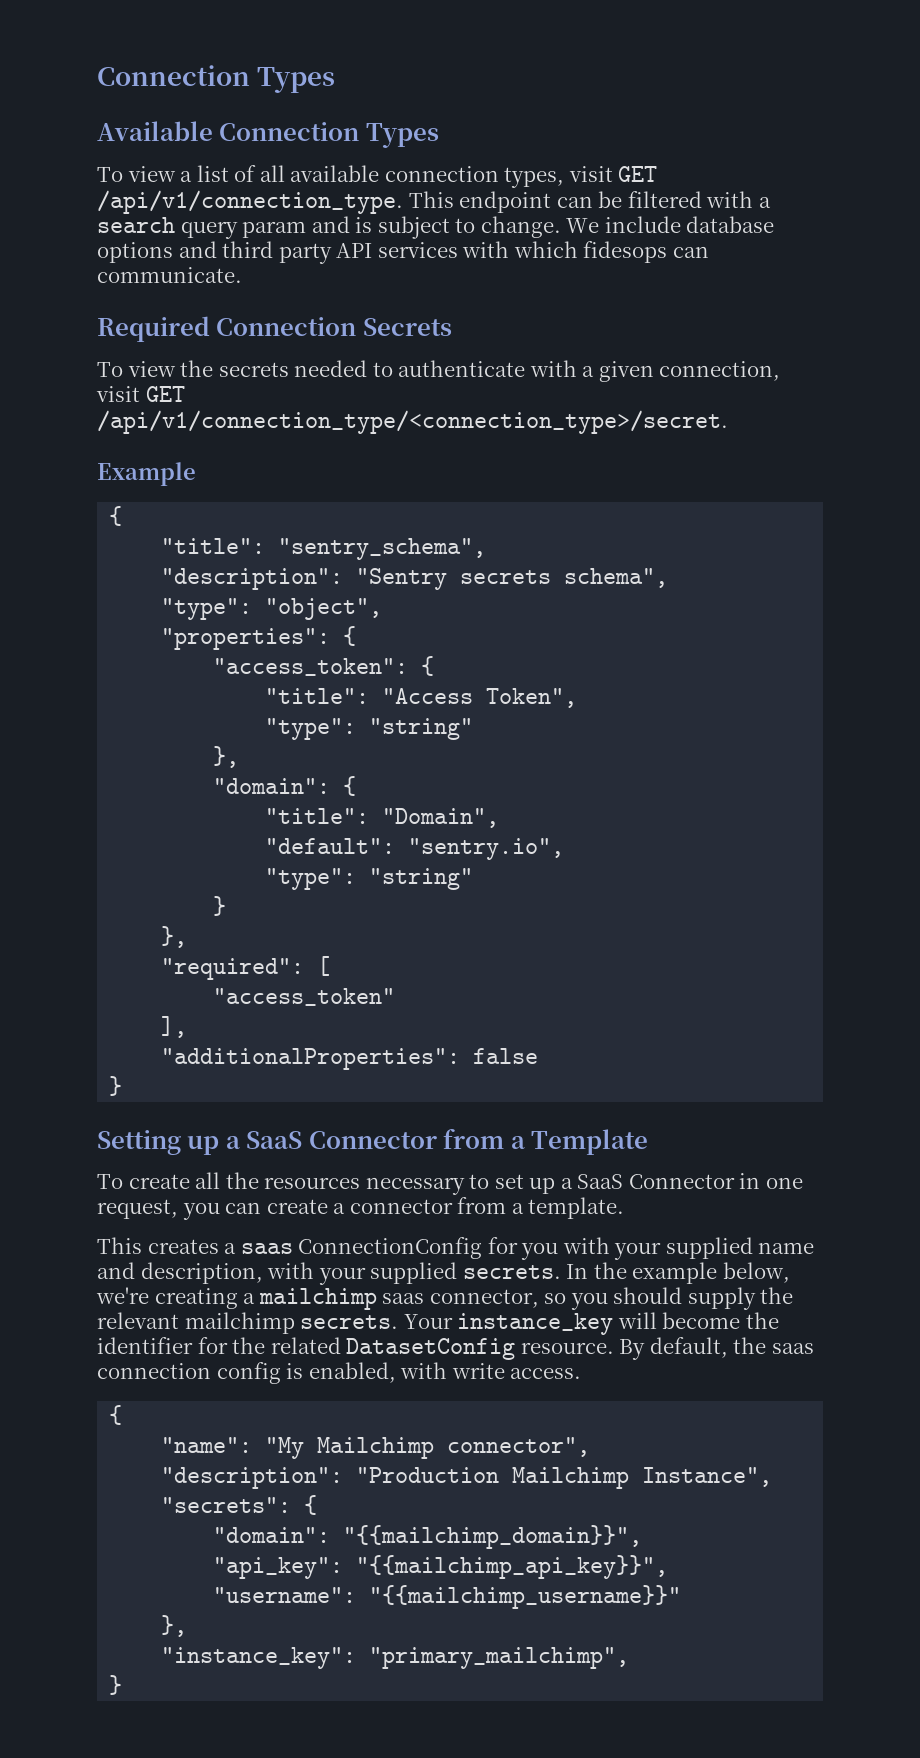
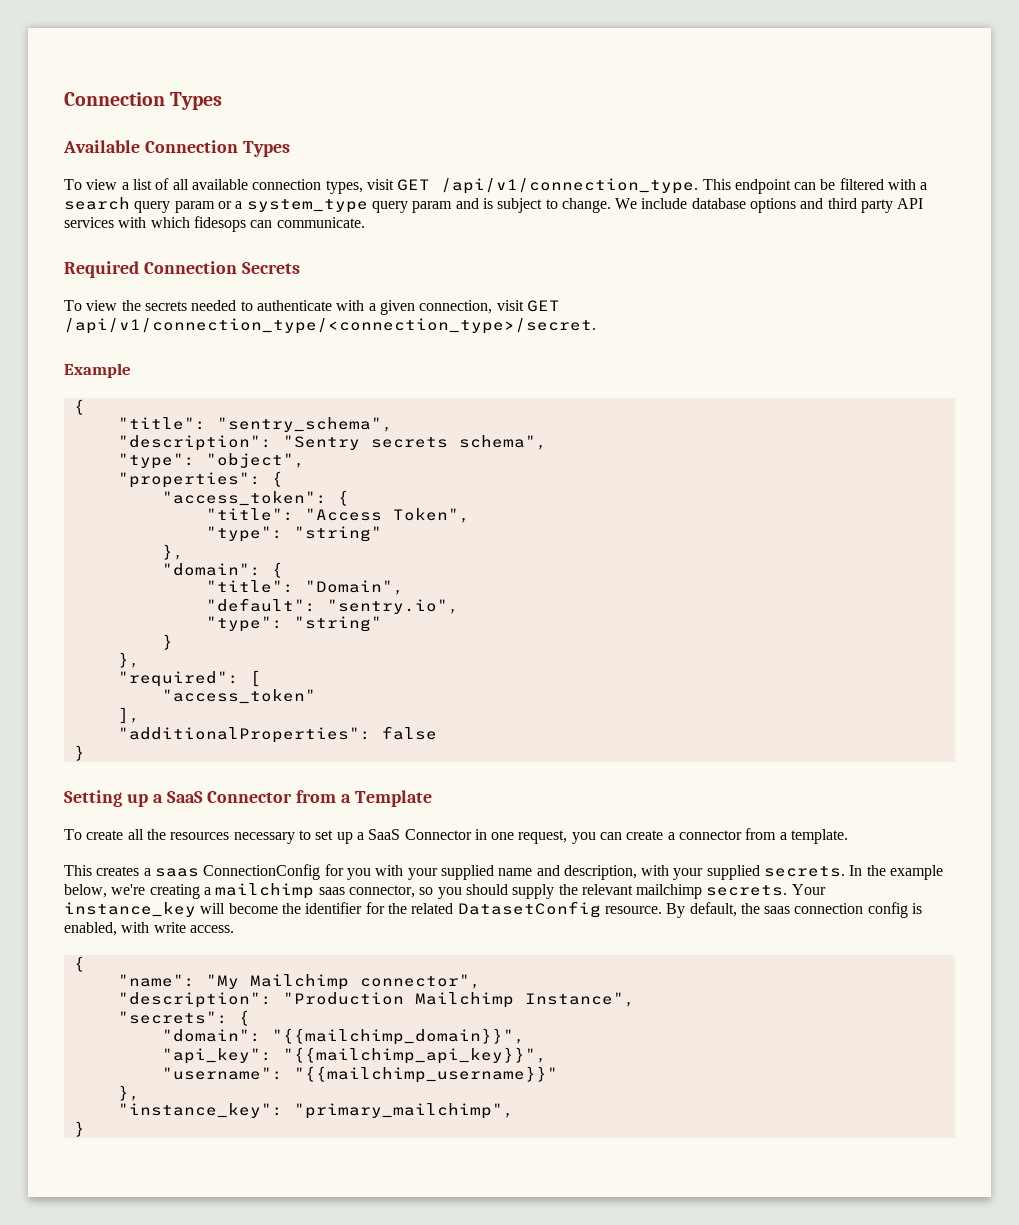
(307, 229) none -> [217,199,453,213] or a system_type query param

